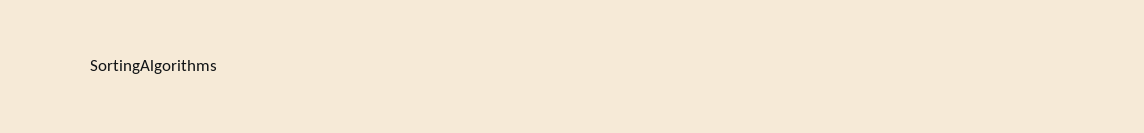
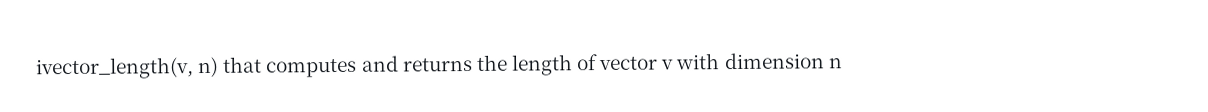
[90,60,217,74] SortingAlgorithms -> [36,52,843,80] ivector_length(v, n) that computes and returns the length of vector v with dimension n

